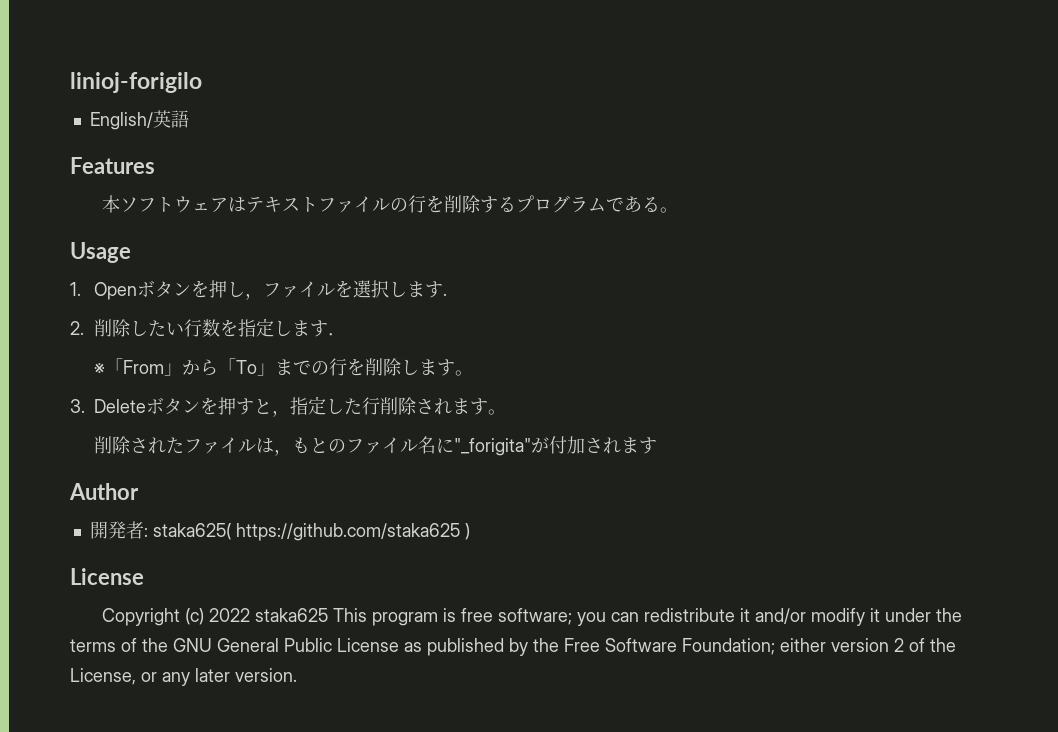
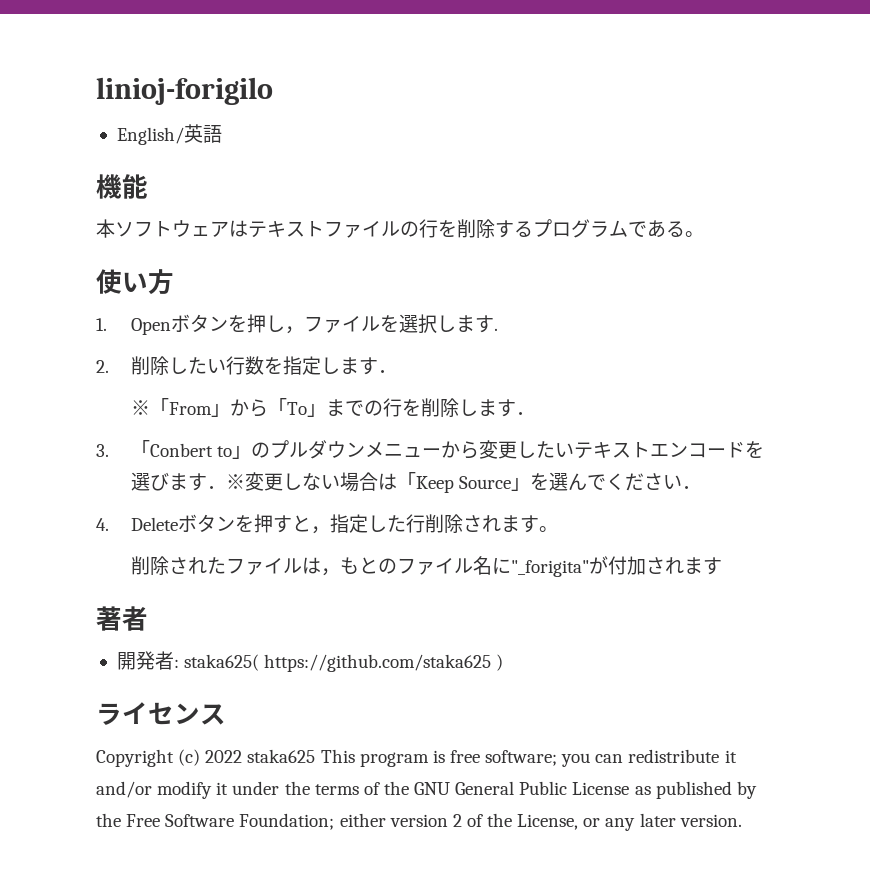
[70,157,155,174] Features -> [96,174,148,199] 機能
[70,242,131,263] Usage -> [96,269,174,295] 使い方
[455,370,474,376] [70,399,85,413] 。 // 3. -> [516,412,536,415] [96,440,765,459] [131,472,702,493] [96,518,109,531] ． // 3.「Conbert to」のプルダウンメニューから変更したいテキストエンコードを選びます．※変更しない場合は「Keep Source」を選んでください． // 4.
[69,483,139,500] Author -> [96,606,148,631] 著者
[70,568,144,585] License -> [96,702,226,725] ライセンス

